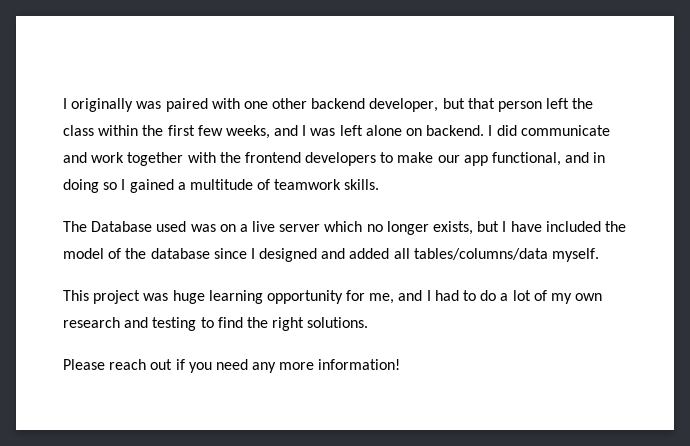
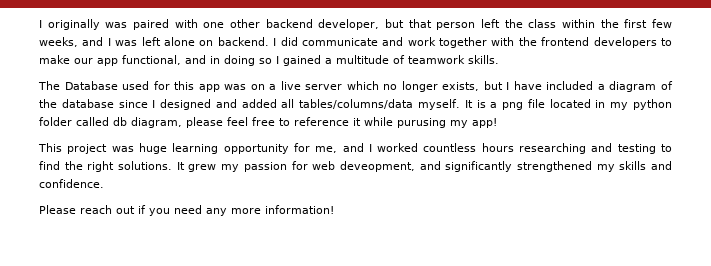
(187, 226) none -> [153,81,220,92] for this app
[604,221,626,232] [63,248,104,259] the model -> [597,81,657,92] a diagram
(600, 255) none -> [464,99,672,110] [39,117,497,128] It is a png file located in my python folder called db diagram, please feel free to reference it while purusing my app!
[434,290,603,304] [63,317,120,328] had to do a lot of my own research -> [377,143,587,154] worked countless hours researching
(369, 322) none -> [176,161,672,172] [39,179,104,188] It grew my passion for web deveopment, and significantly strengthened my skills and confidence.

